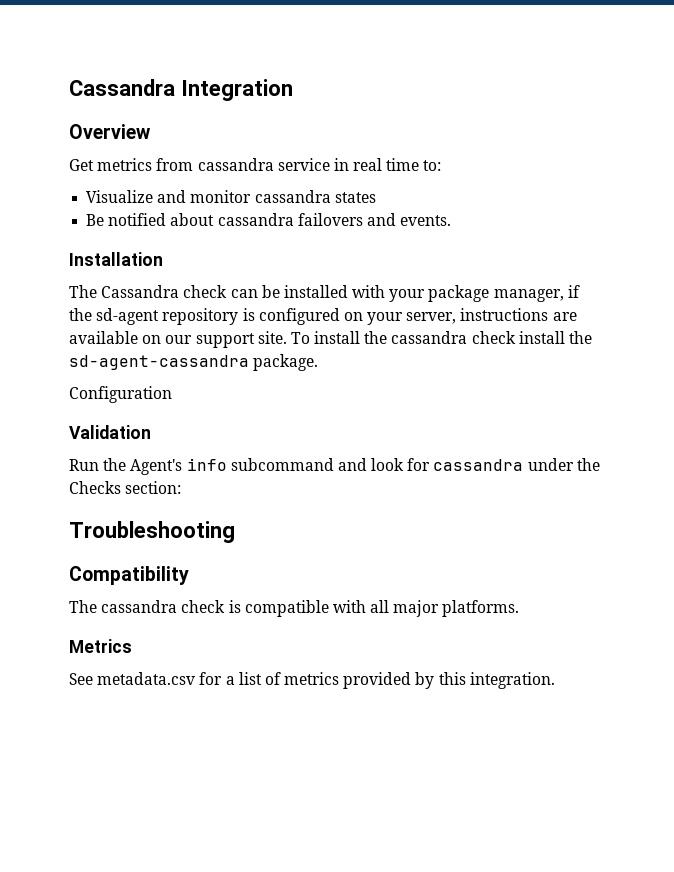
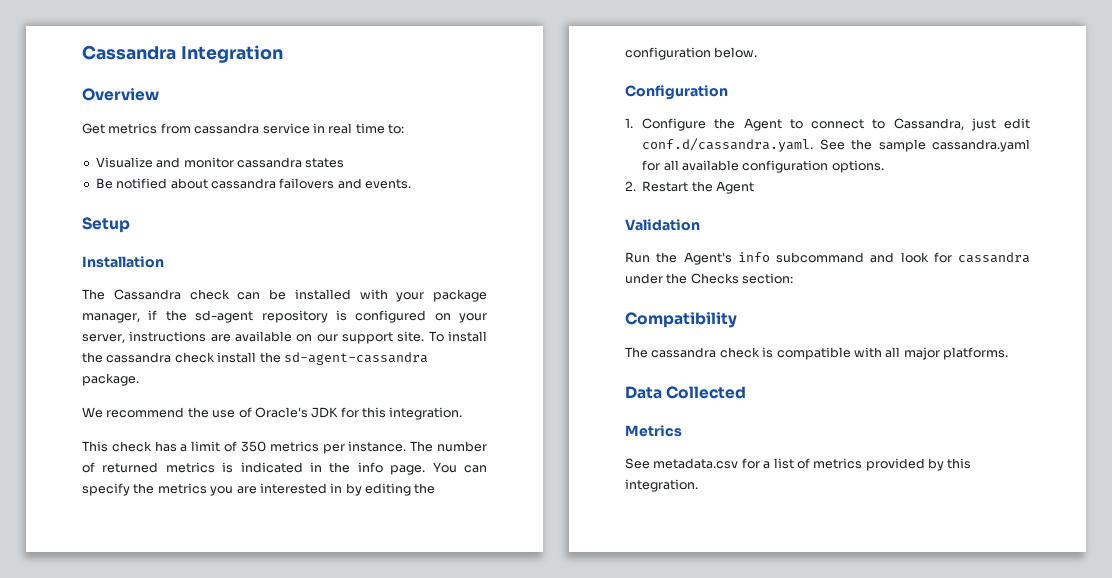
(452, 220) none -> [82,217,130,233] // Setup
[69,386,172,403] Configuration -> [82,407,463,420] [82,441,487,454] [82,462,487,475] [82,483,436,496] [625,47,758,60] [625,85,728,100] [625,118,1030,131] [642,138,1030,152] [642,160,884,173] [625,181,754,194] We recommend the use of Oracle's JDK for this integration. // This check has a limit of 350 metrics per instance. The number of returned metrics is indicated in the info page. You can specify the metrics you are interested in by editing the configuration below. // Configuration // 1. Configure the Agent to connect to Cassandra, just edit conf.d/cassandra.yaml. See the sample cassandra.yaml for all available configuration options. // 2. Restart the Agent
[69,521,235,543] // Troubleshooting -> (794, 278) none
(520, 608) none -> [625,386,747,399] // Data Collected

